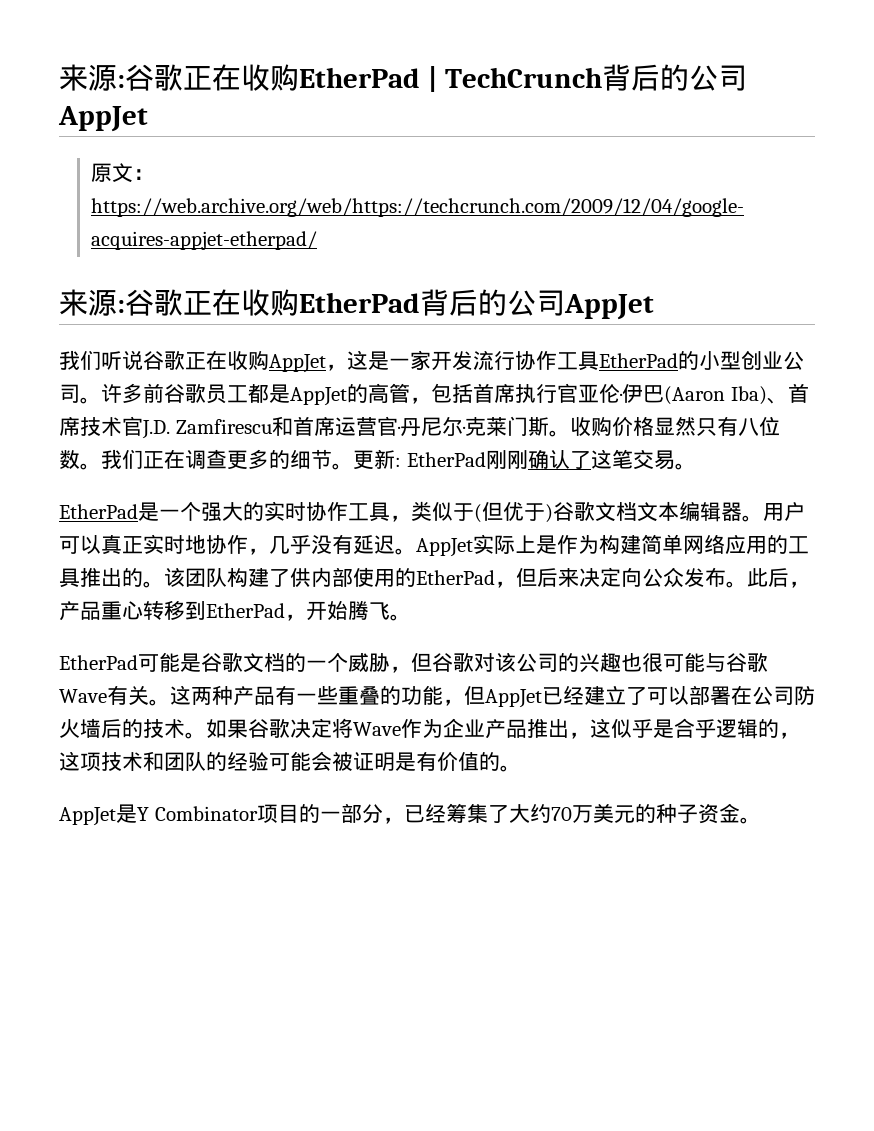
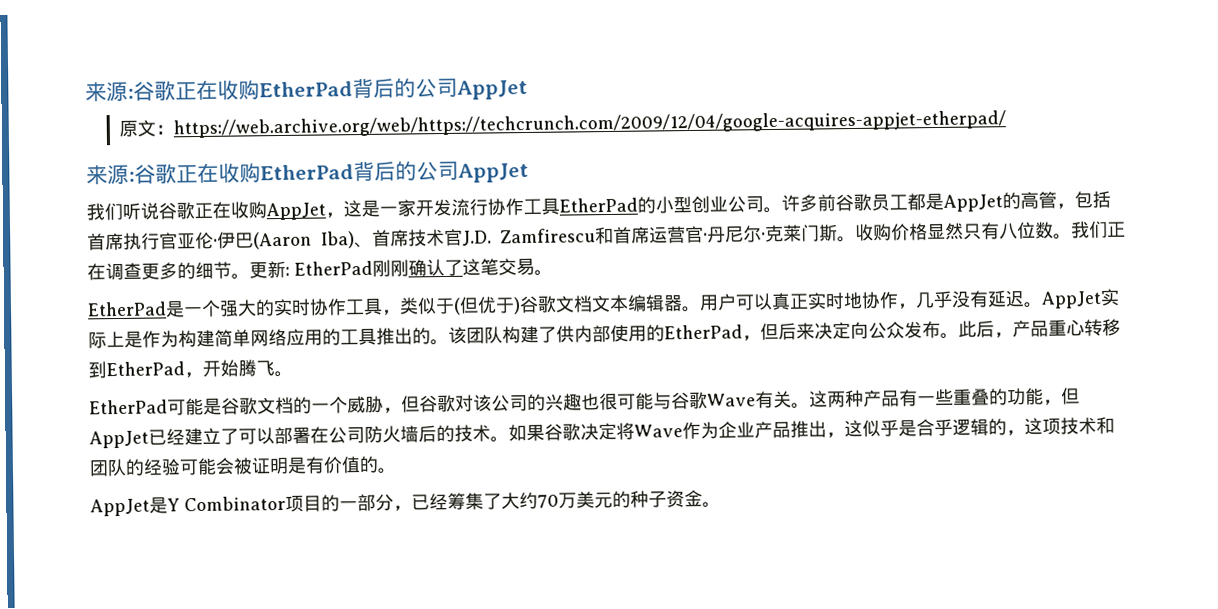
[59,64,602,92] 来源:谷歌正在收购EtherPad | TechCrunch -> [85,79,353,102] 来源:谷歌正在收购EtherPad

